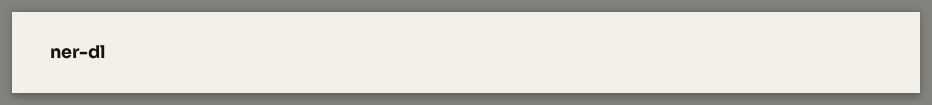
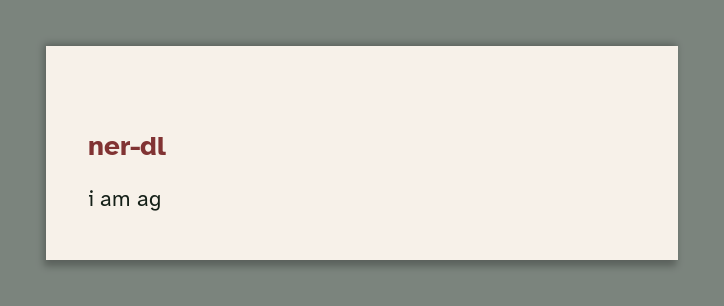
(106, 52) none -> [88,190,161,211] // i am ag

